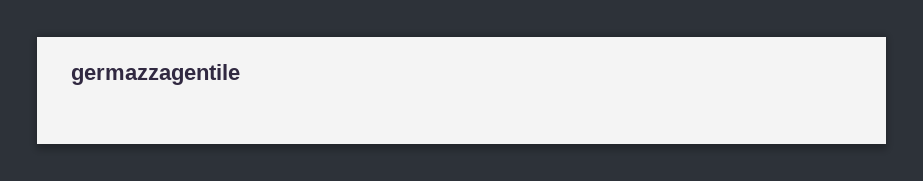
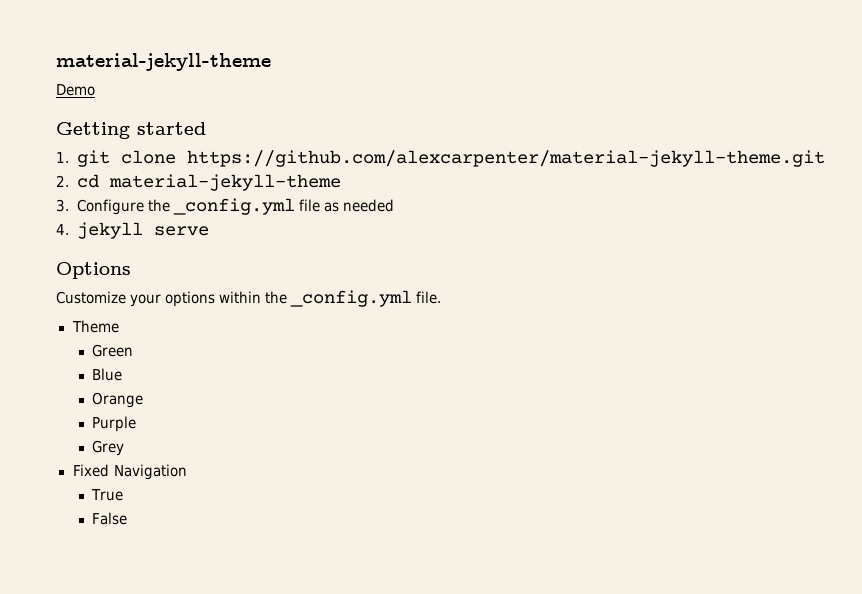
[71,64,240,85] germazzagentile -> [56,53,271,71] [56,84,95,96] [56,122,206,139] [56,150,825,167] [56,174,341,191] [56,198,394,215] [56,222,209,239] [56,262,131,279] [56,290,442,307] [71,320,119,333] [92,344,134,357] [92,368,123,381] [92,392,144,408] [92,416,137,432] [92,440,125,456] [72,464,187,480] [91,489,124,501] [92,512,128,525] material-jekyll-theme // Demo // Getting started // 1. git clone https://github.com/alexcarpenter/material-jekyll-theme.git // 2. cd material-jekyll-theme // 3. Configure the _config.yml file as needed // 4. jekyll serve // Options // Customize your options within the _config.yml file. // Theme // Green // Blue // Orange // Purple // Grey // Fixed Navigation // True // False

